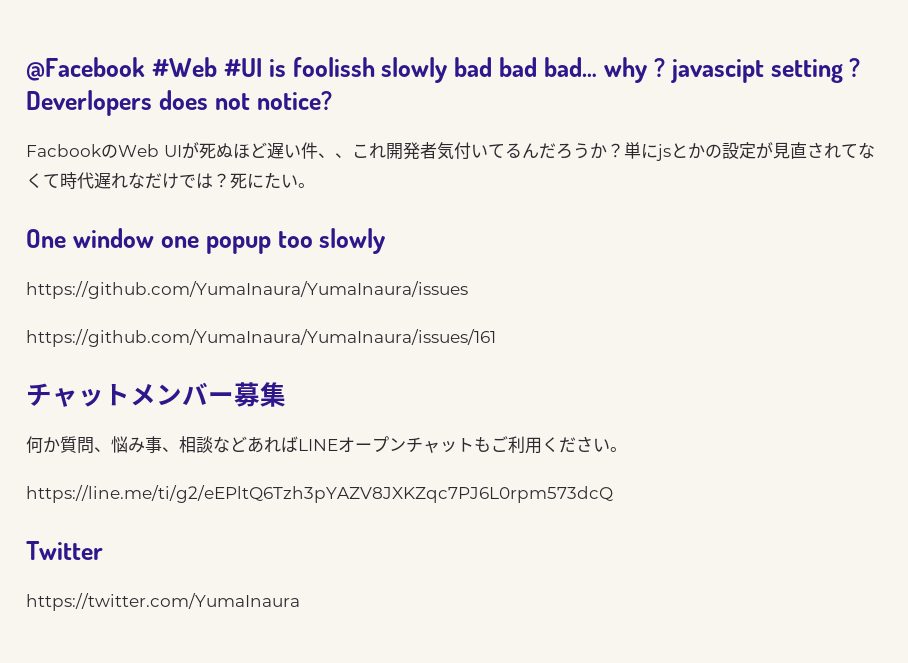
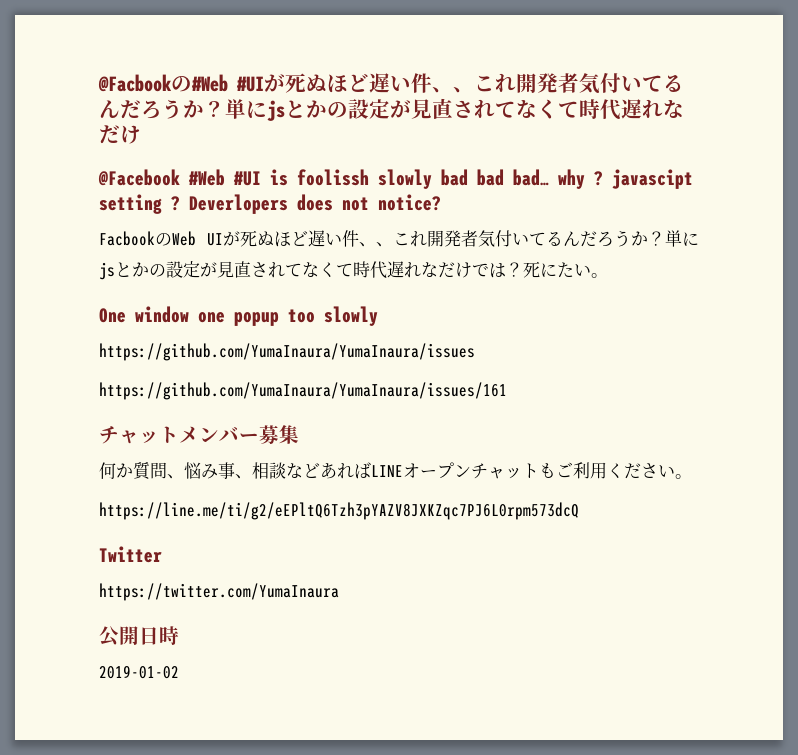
(26, 69) none -> [98,72,684,94] [99,98,684,121] [99,125,141,144] @Facbookの#Web #UIが死ぬほど遅い件、、これ開発者気付いてるんだろうか？単にjsとかの設定が見直されてなくて時代遅れなだけ //
(300, 602) none -> [99,626,179,647] [99,665,179,679] // 公開日時 // 2019-01-02

